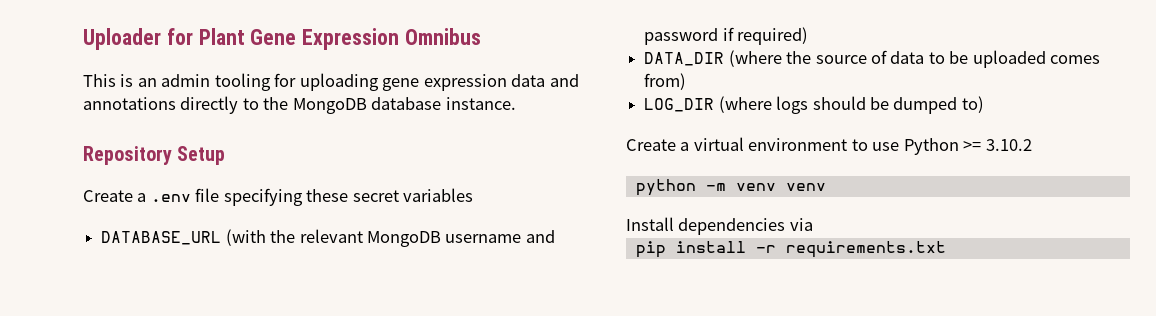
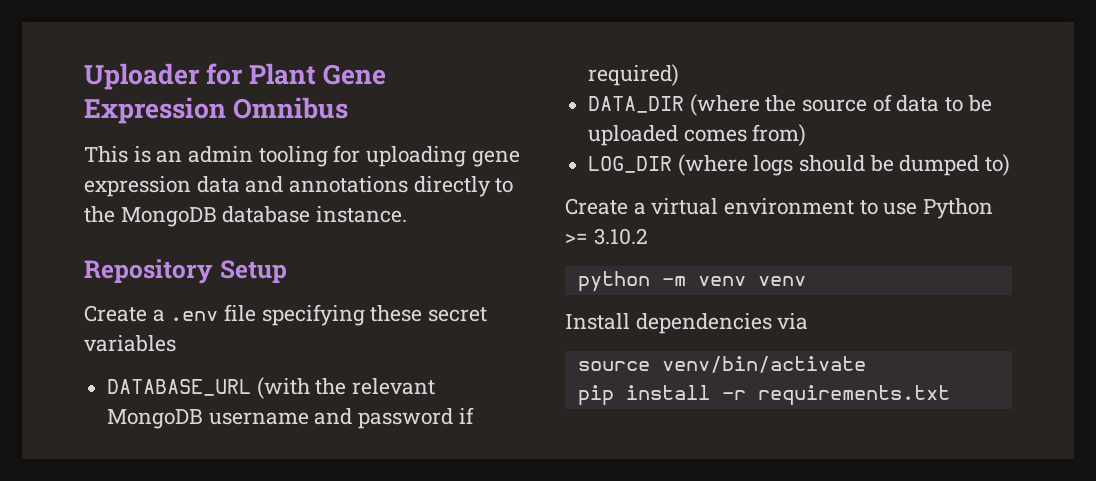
(813, 224) none -> [577,356,866,373] // source venv/bin/activate

